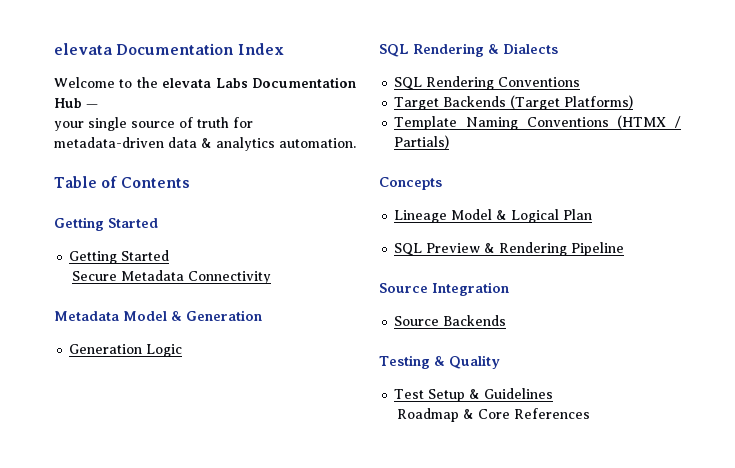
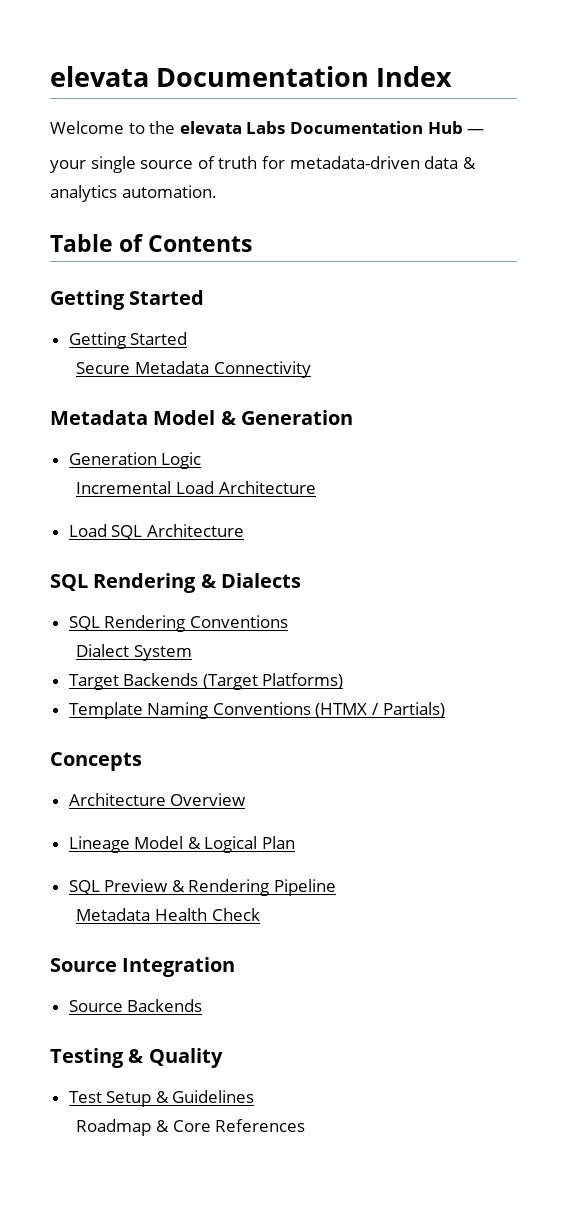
(183, 350) none -> [76,481,316,494] [68,524,244,540] // Incremental Load Architecture // Load SQL Architecture
(581, 82) none -> [76,644,192,661] // Dialect System
(442, 183) none -> [68,793,247,806] // Architecture Overview
(625, 249) none -> [76,908,260,921] // Metadata Health Check

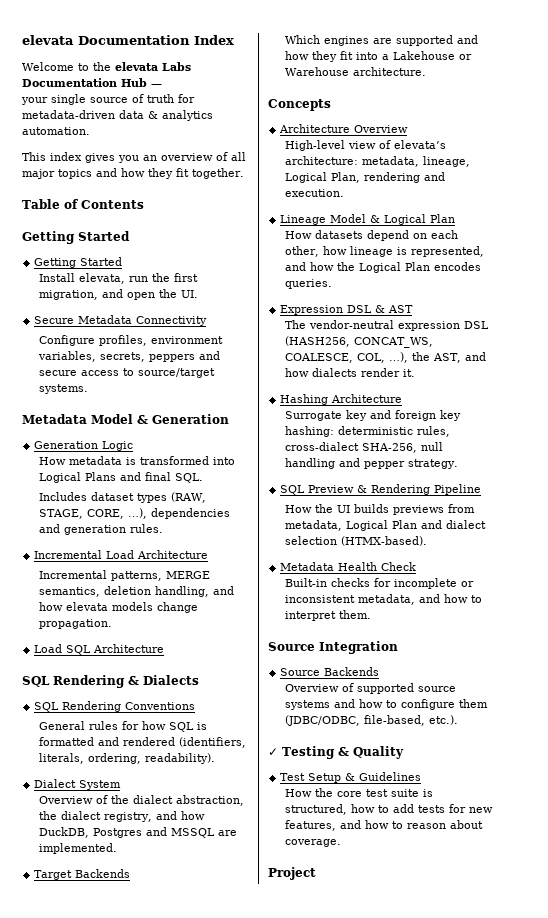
(217, 191) none -> [22,152,246,163] [22,168,244,179] // This index gives you an overview of all major topics and how they fit together.
[76,361,311,378] Secure Metadata Connectivity -> [38,273,198,284] [38,289,198,300] [34,315,208,326] [38,335,223,346] [37,351,220,362] [38,368,215,378] [38,384,88,394] Install elevata, run the first migration, and open the UI. // Secure Metadata Connectivity // Configure profiles, environment variables, secrets, peppers and secure access to source/target systems.
[76,481,316,494] Incremental Load Architecture -> [38,456,235,465] [38,472,203,483] [38,492,206,503] [38,508,230,519] [38,524,163,535] [34,550,209,559] [38,570,210,581] [38,586,234,597] [38,602,198,613] [38,619,112,629] How metadata is transformed into Logical Plans and final SQL. // Includes dataset types (RAW, STAGE, CORE, …), dependencies and generation rules. // Incremental Load Architecture // Incremental patterns, MERGE semantics, deletion handling, and how elevata models change propagation.
[76,644,192,661] [68,673,344,690] [68,702,445,719] [50,752,142,771] [68,793,247,806] Dialect System // Target Backends (Target Platforms) // Template Naming Conventions (HTMX / Partials) // Concepts // Architecture Overview -> [38,721,207,732] [38,737,246,748] [38,753,215,764] [34,779,122,790] [38,795,244,806] [38,811,205,822] [38,827,237,838] [38,843,117,854] [34,869,131,880] [284,35,478,46] [284,51,472,62] [284,67,426,76] [268,99,331,111] [279,124,409,133] [284,140,446,151] [284,156,470,167] [284,172,445,183] [284,189,344,197] General rules for how SQL is formatted and rendered (identifiers, literals, ordering, readability). // Dialect System // Overview of the dialect abstraction, the dialect registry, and how DuckDB, Postgres and MSSQL are implemented. // Target Backends // Which engines are supported and how they fit into a Lakehouse or Warehouse architecture. // Concepts // Architecture Overview // High-level view of elevata’s architecture: metadata, lineage, Logical Plan, rendering and execution.
(296, 842) none -> [284,230,458,241] [284,246,484,257] [284,262,481,273] [284,279,332,289] [280,305,414,315] [284,320,489,331] [284,336,433,348] [284,352,486,363] [284,368,415,377] [280,394,403,405] [284,410,461,421] [284,426,450,437] [284,442,443,453] [284,458,458,469] // How datasets depend on each other, how lineage is represented, and how the Logical Plan encodes queries. // Expression DSL & AST // The vendor-neutral expression DSL (HASH256, CONCAT_WS, COALESCE, COL, …), the AST, and how dialects render it. // Hashing Architecture // Surrogate key and foreign key hashing: deterministic rules, cross-dialect SHA-256, null handling and pepper strategy.
[76,908,260,921] [50,957,236,977] [68,999,203,1012] Metadata Health Check // Source Integration // Source Backends // -> [284,504,475,515] [284,520,486,531] [284,536,427,546] [280,562,417,571] [284,578,474,589] [284,594,482,605] [284,610,371,621] [268,641,398,654] [280,667,380,676] [284,683,456,694] [284,699,488,710] [284,715,458,726] [268,748,278,756] How the UI builds previews from metadata, Logical Plan and dialect selection (HTMX-based). // Metadata Health Check // Built-in checks for incomplete or inconsistent metadata, and how to interpret them. // Source Integration // Source Backends // Overview of supported source systems and how to configure them (JDBC/ODBC, file-based, etc.). // ✓
[76,1119,306,1136] Roadmap & Core References -> [284,788,433,797] [284,804,493,815] [284,820,483,831] [284,839,341,847] [268,867,316,880] How the core test suite is structured, how to add tests for new features, and how to reason about coverage. // Project

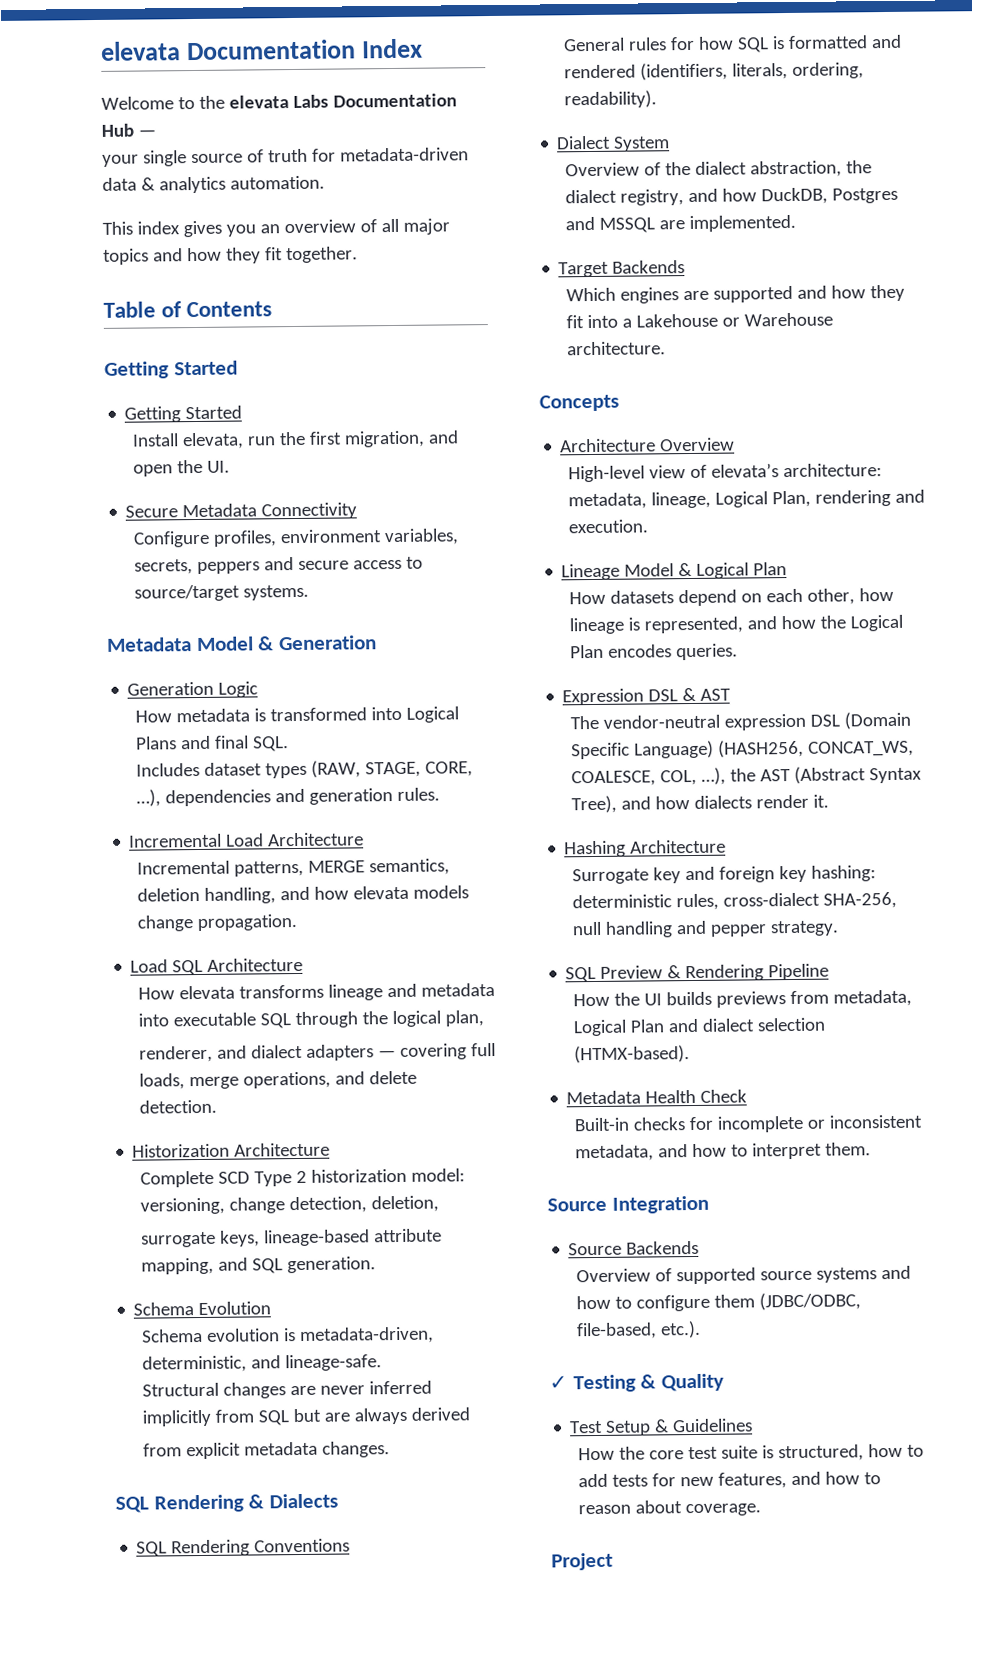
(165, 648) none -> [137,983,495,1001] [137,1010,484,1029] [138,1043,496,1063] [138,1070,417,1090] [138,1099,217,1114] [132,1142,331,1158] [139,1168,465,1188] [139,1195,439,1215] [140,1228,442,1248] [140,1256,376,1275] [133,1301,272,1316] [141,1326,434,1345] [141,1354,382,1373] [141,1380,432,1399] [141,1407,470,1427] [142,1441,390,1460] // How elevata transforms lineage and metadata into executable SQL through the logical plan, // renderer, and dialect adapters — covering full loads, merge operations, and delete detection. // Historization Architecture // Complete SCD Type 2 historization model: versioning, change detection, deletion, // surrogate keys, lineage-based attribute mapping, and SQL generation. // Schema Evolution // Schema evolution is metadata-driven, deterministic, and lineage-safe. // Structural changes are never inferred implicitly from SQL but are always derived // from explicit metadata changes.
(489, 325) none -> [843,711,911,730] [570,740,714,760] (Domain Specific Language)
[432,353,461,363] AST, -> [759,766,922,784] [570,795,617,814] AST (Abstract Syntax Tree),

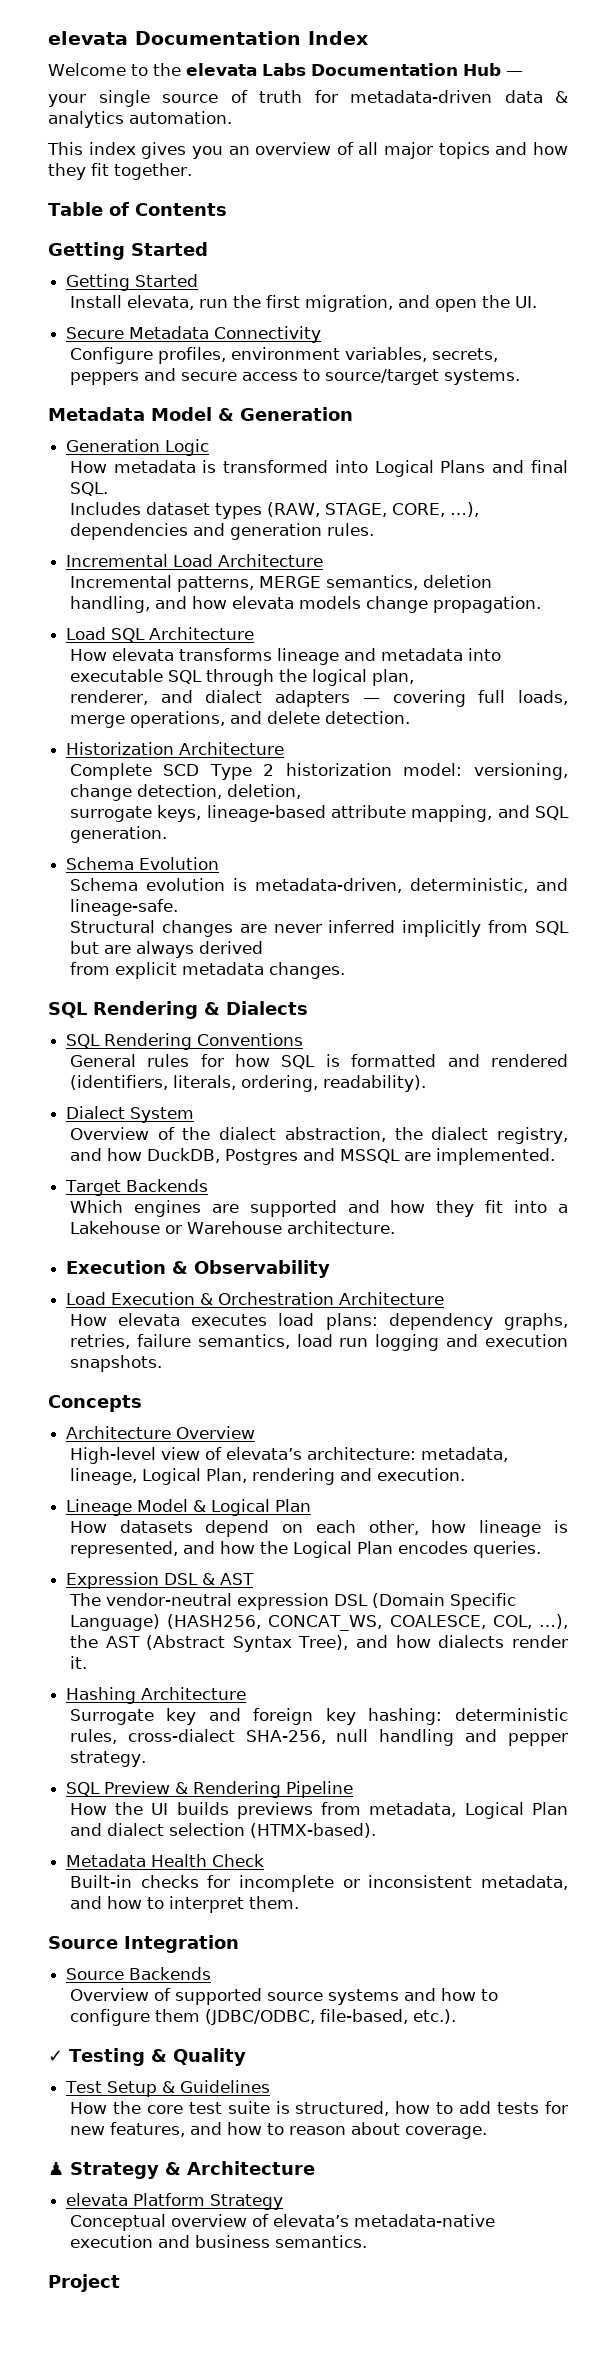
(666, 348) none -> [66,1260,331,1278] [66,1292,445,1305] [69,1313,568,1330] [69,1334,568,1351] [69,1355,162,1372] // Execution & Observability // Load Execution & Orchestration Architecture // How elevata executes load plans: dependency graphs, retries, failure semantics, load run logging and execution snapshots.
(761, 1510) none -> [48,2161,315,2179] [66,2193,284,2210] [69,2214,495,2231] [69,2235,367,2248] // ♟ Strategy & Architecture // elevata Platform Strategy // Conceptual overview of elevata’s metadata-native execution and business semantics.

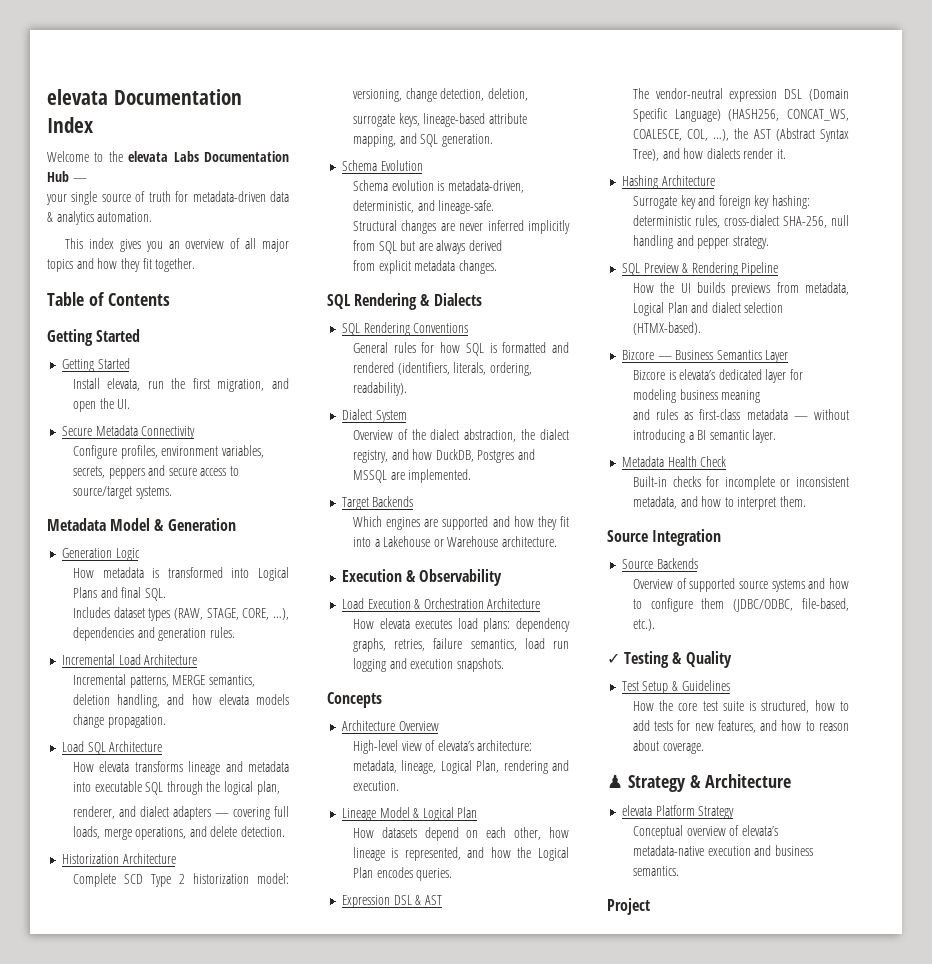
(376, 1830) none -> [621,350,789,363] [632,369,804,383] [632,389,761,403] [632,409,849,420] [632,429,777,443] // Bizcore — Business Semantics Layer // Bizcore is elevata’s dedicated layer for modeling business meaning // and rules as first-class metadata — without introducing a BI semantic layer.

